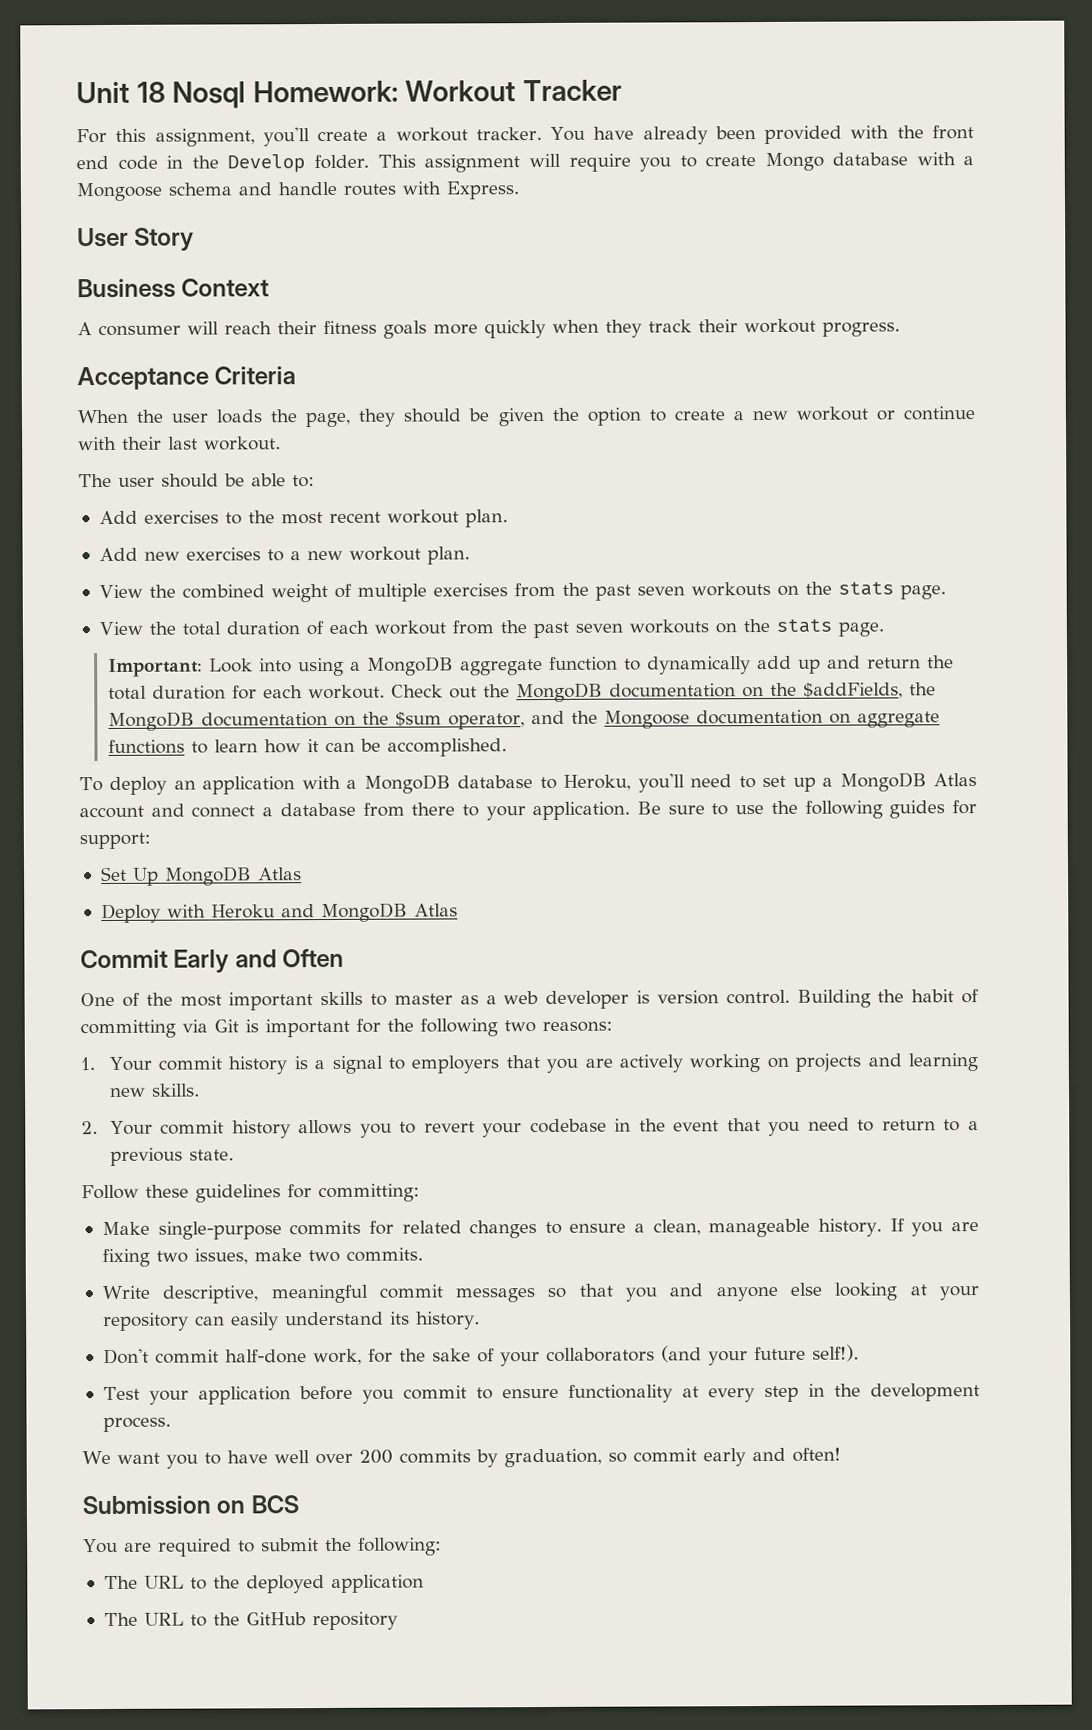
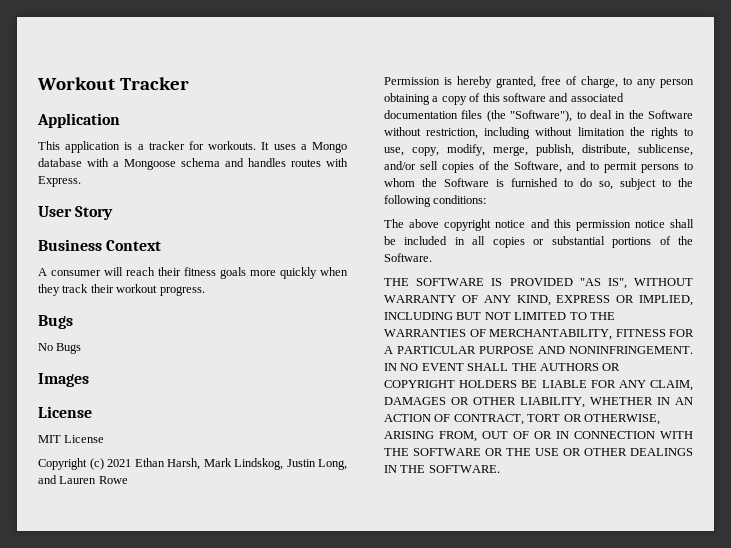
[76,79,622,109] [76,125,974,147] [76,153,756,173] Unit 18 Nosql Homework: Workout Tracker // For this assignment, you'll create a workout tracker. You have already been provided with the front end code in the Develop folder. This assignment will require you to create -> [37,77,189,90] [37,113,120,128] [38,141,307,153] Workout Tracker // Application // This application is a tracker for workouts. It uses a
[278,181,337,196] handle -> [248,158,286,167] handles
[77,366,297,391] [77,406,975,428] [78,436,281,451] [78,473,315,488] [98,509,508,528] [98,546,470,565] [98,581,946,603] [98,618,884,639] [107,655,954,677] [107,682,936,703] [107,709,940,731] [107,738,507,757] [79,772,978,795] [79,800,978,821] [79,832,151,850] [100,866,302,886] [100,902,458,924] [80,948,345,973] [80,989,980,1011] [80,1018,613,1039] [80,1053,979,1075] [109,1083,200,1097] [81,1117,979,1139] [109,1147,234,1166] [81,1183,420,1203] [101,1218,980,1240] [101,1247,423,1268] [101,1282,980,1304] [102,1311,480,1332] [102,1344,859,1367] [102,1383,980,1405] [102,1416,171,1433] [82,1447,841,1469] [82,1495,299,1516] [83,1537,442,1557] [103,1574,424,1594] [103,1611,398,1631] Acceptance Criteria // When the user loads the page, they should be given the option to create a new workout or continue with their last workout. // The user should be able to: // Add exercises to the most recent workout plan. // Add new exercises to a new workout plan. // View the combined weight of multiple exercises from the past seven workouts on the stats page. // View the total duration of each workout from the past seven workouts on the stats page. // Important: Look into using a MongoDB aggregate function to dynamically add up and return the total duration for each workout. Check out the MongoDB documentation on the $addFields, the MongoDB documentation on the $sum operator, and the Mongoose documentation on aggregate functions to learn how it can be accomplished. // To deploy an application with a MongoDB database to Heroku, you'll need to set up a MongoDB Atlas account and connect a database from there to your application. Be sure to use the following guides for support: // Set Up MongoDB Atlas // Deploy with Heroku and MongoDB Atlas // Commit Early and Often // One of the most important skills to master as a web developer is version control. Building the habit of committing via Git is important for the following two reasons: // 1. Your commit history is a signal to employers that you are actively working on projects and learning new skills. // 2. Your commit history allows you to revert your codebase in the event that you need to return to a previous state. // Follow these guidelines for committing: // Make single-purpose commits for related changes to ensure a clean, manageable history. If you are fixing two issues, make two commits. // Write descriptive, meaningful commit messages so that you and anyone else looking at your repository can easily understand its history. // Don't commit half-done work, for the sake of your collaborators (and your future self!). // Test your application before you commit to ensure functionality at every step in the development process. // We want you to have well over 200 commits by graduation, so commit early and often! // Submission on BCS // You are required to submit the following: // The URL to the deployed application // The URL to the GitHub repository -> [38,315,73,329] [38,343,82,354] [38,373,89,387] [38,406,92,418] [38,435,105,443] [38,458,347,470] [38,475,128,484] [384,76,694,88] [384,93,624,105] [384,110,693,122] [384,127,693,139] [384,144,693,156] [384,161,693,173] [384,178,693,190] [384,195,487,207] [384,219,694,231] [384,236,693,248] [384,253,432,262] [384,278,693,289] [384,295,693,306] [384,312,615,320] [384,329,694,340] [384,346,693,354] [384,363,621,371] [384,380,693,391] [384,397,693,408] [384,414,660,425] [384,431,693,442] [384,448,693,456] [384,465,500,473] Bugs // No Bugs // Images // License // MIT License // Copyright (c) 2021 Ethan Harsh, Mark Lindskog, Justin Long, and Lauren Rowe // Permission is hereby granted, free of charge, to any person obtaining a copy of this software and associated documentation files (the "Software"), to deal in the Software without restriction, including without limitation the rights to use, copy, modify, merge, publish, distribute, sublicense, and/or sell copies of the Software, and to permit persons to whom the Software is furnished to do so, subject to the following conditions: // The above copyright notice and this permission notice shall be included in all copies or substantial portions of the Software. // THE SOFTWARE IS PROVIDED "AS IS", WITHOUT WARRANTY OF ANY KIND, EXPRESS OR IMPLIED, INCLUDING BUT NOT LIMITED TO THE WARRANTIES OF MERCHANTABILITY, FITNESS FOR A PARTICULAR PURPOSE AND NONINFRINGEMENT. IN NO EVENT SHALL THE AUTHORS OR COPYRIGHT HOLDERS BE LIABLE FOR ANY CLAIM, DAMAGES OR OTHER LIABILITY, WHETHER IN AN ACTION OF CONTRACT, TORT OR OTHERWISE, ARISING FROM, OUT OF OR IN CONNECTION WITH THE SOFTWARE OR THE USE OR OTHER DEALINGS IN THE SOFTWARE.

